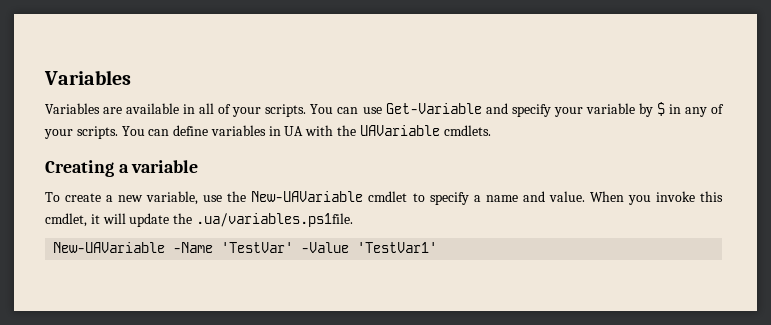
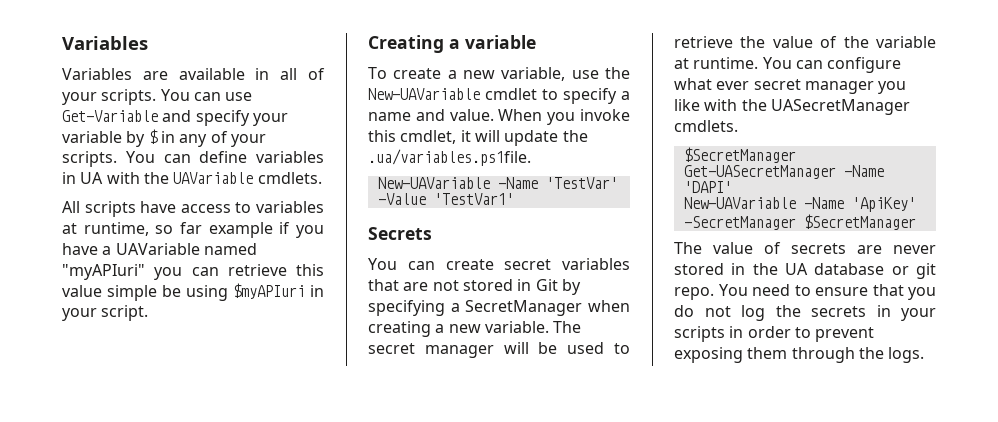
(491, 130) none -> [62,201,324,217] [62,222,324,238] [62,243,257,255] [62,264,324,280] [62,283,324,301] [62,305,149,321] // All scripts have access to variables at runtime, so far example if you have a UAVariable named "myAPIuri" you can retrieve this value simple be using $myAPIuri in your script.
(438, 247) none -> [368,227,432,240] [368,258,630,270] [368,279,581,295] [368,300,630,316] [368,321,582,337] [368,342,630,358] [674,36,936,48] [674,57,902,73] [674,78,907,94] [674,99,910,115] [674,120,738,132] [683,147,796,163] [683,165,884,179] [683,181,732,193] [683,197,916,212] [683,214,916,230] [674,242,936,254] [674,263,936,279] [674,284,936,300] [674,305,936,321] [674,326,875,342] [674,347,925,363] // Secrets // You can create secret variables that are not stored in Git by specifying a SecretManager when creating a new variable. The secret manager will be used to retrieve the value of the variable at runtime. You can configure what ever secret manager you like with the UASecretManager cmdlets. // $SecretManager Get-UASecretManager -Name 'DAPI' // New-UAVariable -Name 'ApiKey' -SecretManager $SecretManager // The value of secrets are never stored in the UA database or git repo. You need to ensure that you do not log the secrets in your scripts in order to prevent exposing them through the logs.

